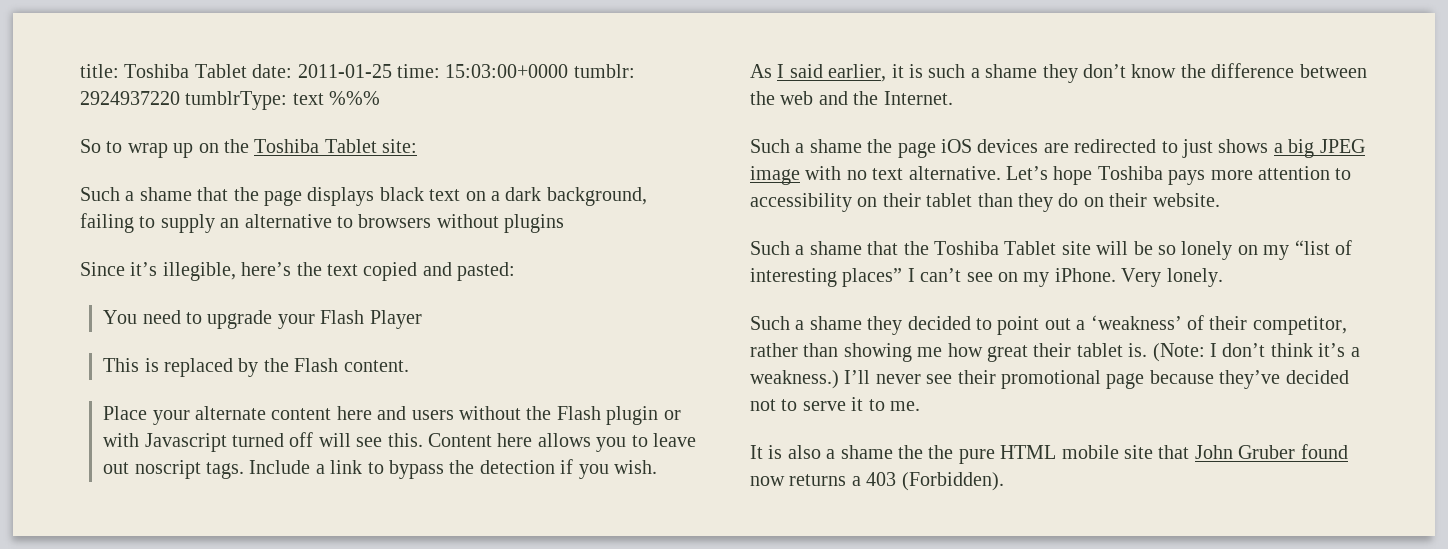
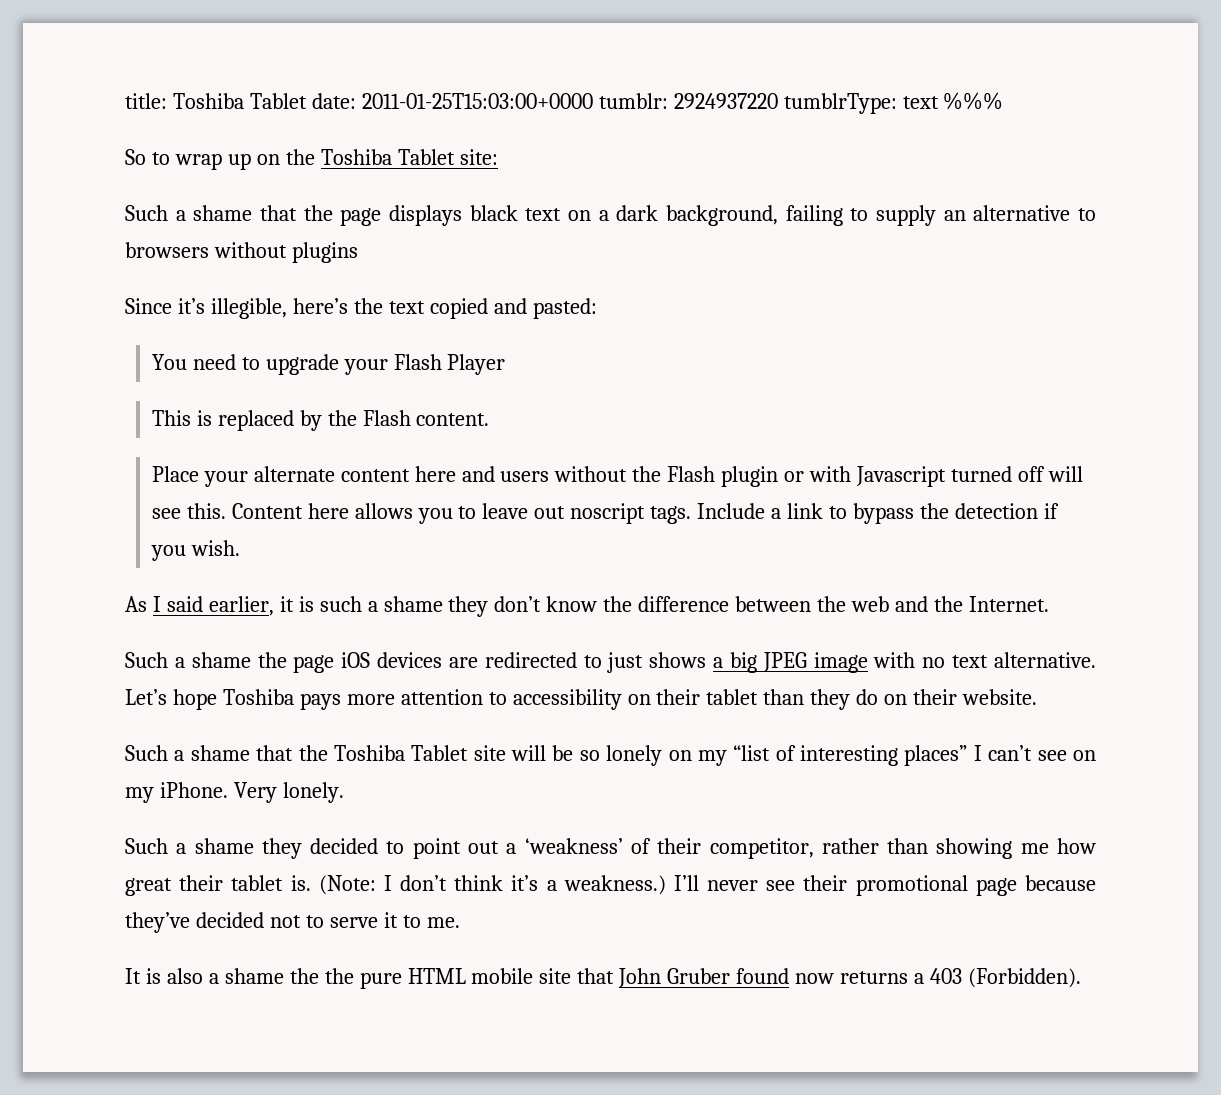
[297,64,569,78] 2011-01-25 time: 15:03:00+0000 -> [361,93,593,109] 2011-01-25T15:03:00+0000

